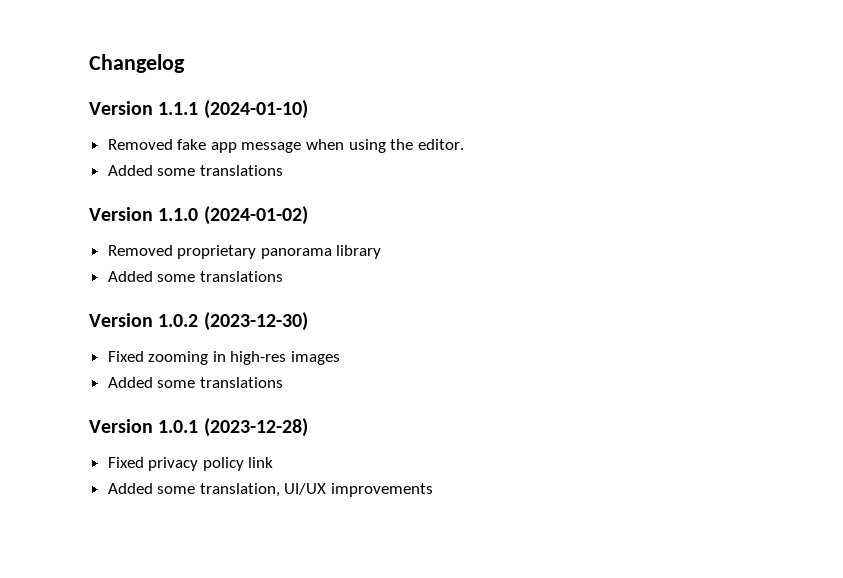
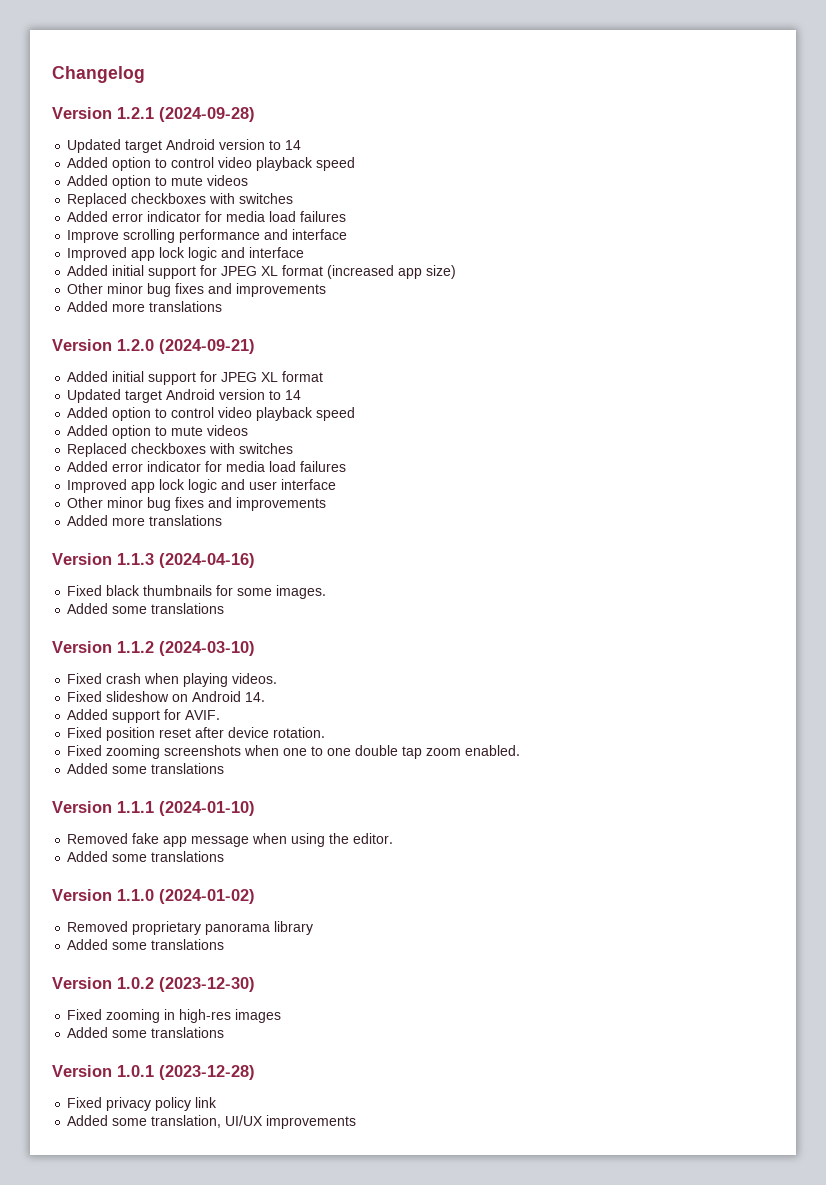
(185, 63) none -> [52,107,255,122] [67,139,302,153] [67,157,356,171] [67,175,249,189] [67,193,294,207] [67,211,347,222] [67,229,348,243] [67,247,305,261] [67,265,457,279] [67,283,327,297] [67,301,223,312] [52,339,255,354] [67,371,324,385] [67,389,302,403] [67,407,356,421] [67,425,249,439] [67,443,294,457] [67,461,347,472] [67,479,337,493] [67,497,327,511] [67,515,223,526] [52,553,255,568] [67,585,327,599] [67,603,225,614] [52,641,255,656] [67,673,278,687] [67,691,266,702] [67,709,221,723] [67,727,326,741] [67,745,521,759] [67,763,225,774] // Version 1.2.1 (2024-09-28) // Updated target Android version to 14 // Added option to control video playback speed // Added option to mute videos // Replaced checkboxes with switches // Added error indicator for media load failures // Improve scrolling performance and interface // Improved app lock logic and interface // Added initial support for JPEG XL format (increased app size) // Other minor bug fixes and improvements // Added more translations // Version 1.2.0 (2024-09-21) // Added initial support for JPEG XL format // Updated target Android version to 14 // Added option to control video playback speed // Added option to mute videos // Replaced checkboxes with switches // Added error indicator for media load failures // Improved app lock logic and user interface // Other minor bug fixes and improvements // Added more translations // Version 1.1.3 (2024-04-16) // Fixed black thumbnails for some images. // Added some translations // Version 1.1.2 (2024-03-10) // Fixed crash when playing videos. // Fixed slideshow on Android 14. // Added support for AVIF. // Fixed position reset after device rotation. // Fixed zooming screenshots when one to one double tap zoom enabled. // Added some translations

